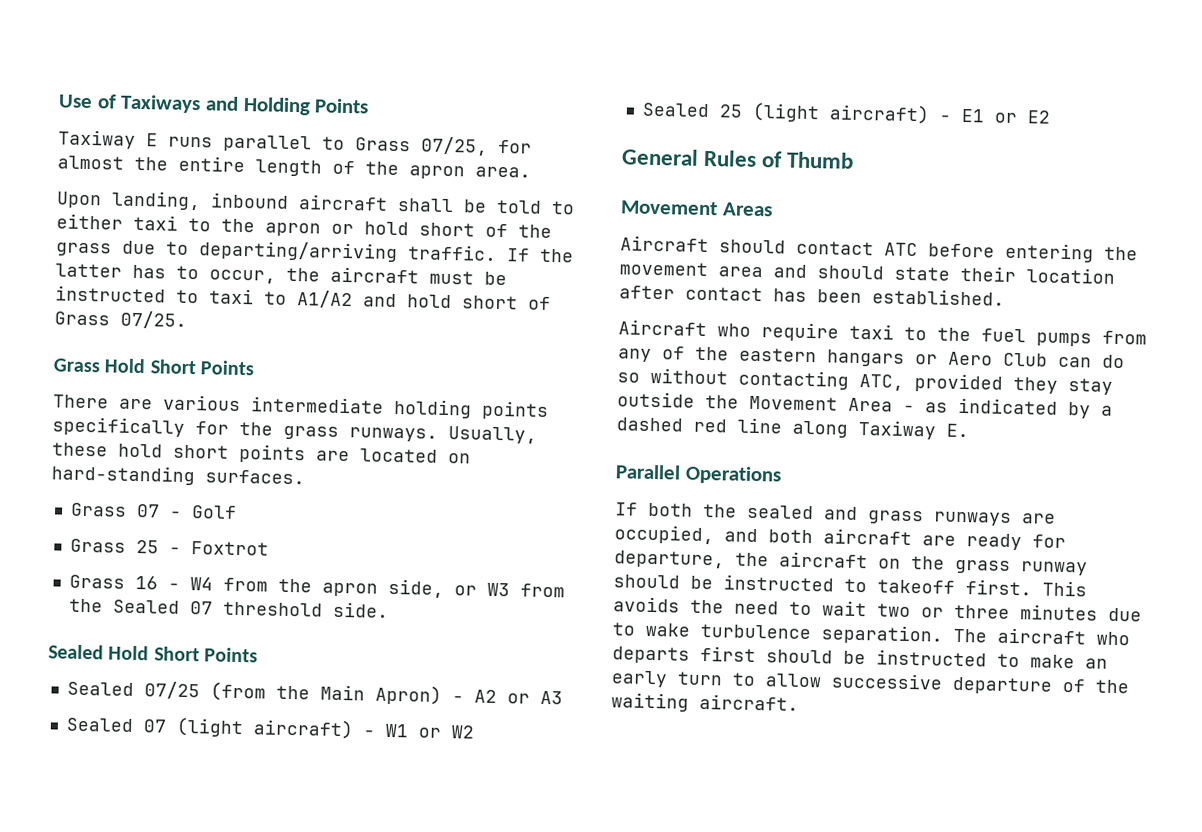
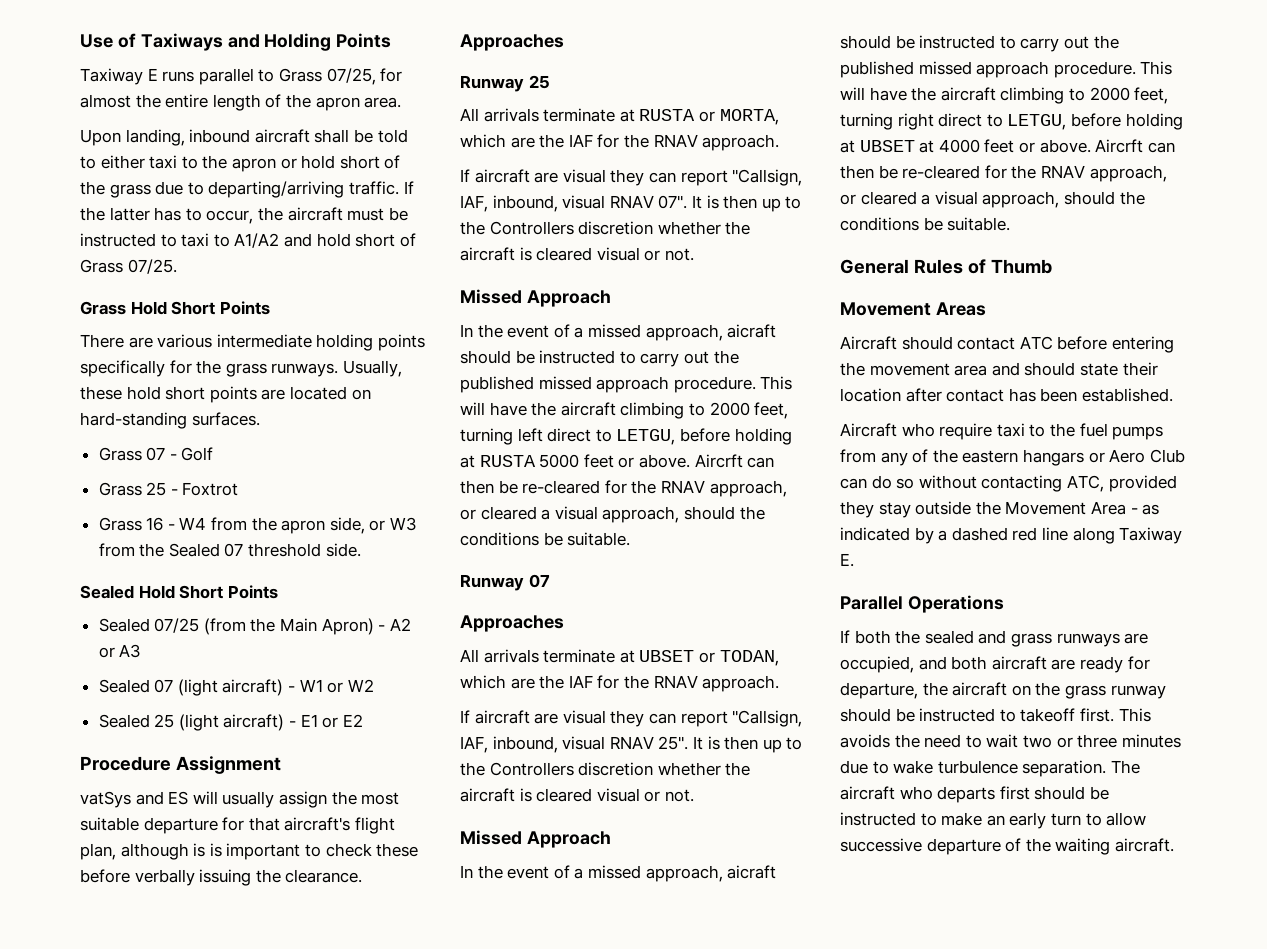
(1050, 117) none -> [80,756,281,774] [80,791,400,808] [80,817,395,834] [80,843,419,860] [80,869,363,886] [460,34,564,51] [460,75,550,92] [460,108,779,125] [460,134,780,151] [460,169,803,186] [460,195,802,212] [460,221,751,235] [460,247,694,261] [460,289,611,307] [460,324,777,341] [460,350,739,367] [460,376,793,393] [460,402,789,419] [460,428,792,445] [460,454,775,468] [460,480,787,497] [460,506,765,523] [460,532,631,546] [460,574,550,591] [460,615,564,632] [460,649,779,666] [460,675,780,692] [460,710,803,727] [460,736,803,753] [460,762,751,776] [460,788,694,802] [460,830,611,848] [460,865,777,882] [840,35,1119,52] [840,61,1173,78] [840,87,1169,104] [840,113,1183,130] [840,139,1175,153] [840,165,1167,182] [840,191,1145,208] [840,217,1011,231] // Procedure Assignment // vatSys and ES will usually assign the most suitable departure for that aircraft's flight plan, although is is important to check these before verbally issuing the clearance. // Approaches // Runway 25 // All arrivals terminate at RUSTA or MORTA, which are the IAF for the RNAV approach. // If aircraft are visual they can report "Callsign, IAF, inbound, visual RNAV 07". It is then up to the Controllers discretion whether the aircraft is cleared visual or not. // Missed Approach // In the event of a missed approach, aicraft should be instructed to carry out the published missed approach procedure. This will have the aircraft climbing to 2000 feet, turning left direct to LETGU, before holding at RUSTA 5000 feet or above. Aircrft can then be re-cleared for the RNAV approach, or cleared a visual approach, should the conditions be suitable. // Runway 07 // Approaches // All arrivals terminate at UBSET or TODAN, which are the IAF for the RNAV approach. // If aircraft are visual they can report "Callsign, IAF, inbound, visual RNAV 25". It is then up to the Controllers discretion whether the aircraft is cleared visual or not. // Missed Approach // In the event of a missed approach, aicraft should be instructed to carry out the published missed approach procedure. This will have the aircraft climbing to 2000 feet, turning right direct to LETGU, before holding at UBSET at 4000 feet or above. Aircrft can then be re-cleared for the RNAV approach, or cleared a visual approach, should the conditions be suitable.

